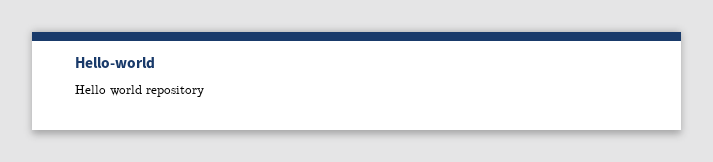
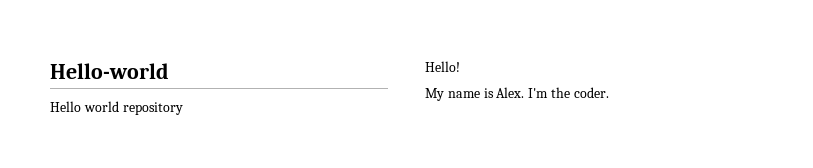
(204, 91) none -> [425,61,460,72] [425,87,609,101] // Hello! // My name is Alex. I'm the coder.

